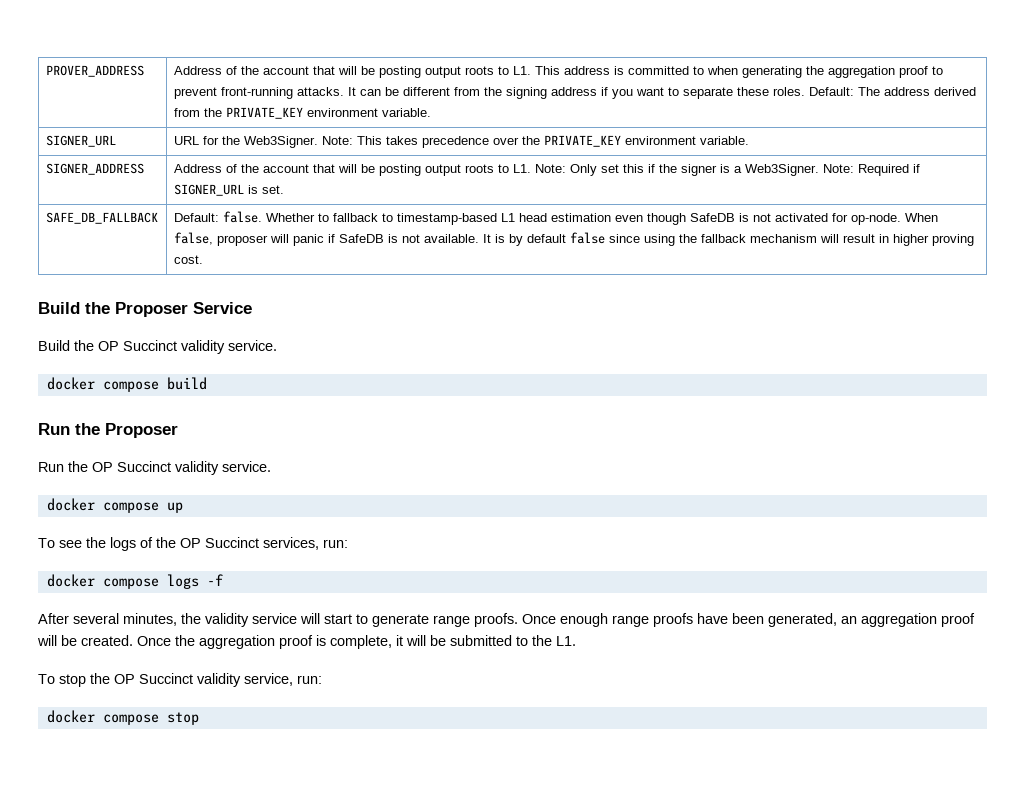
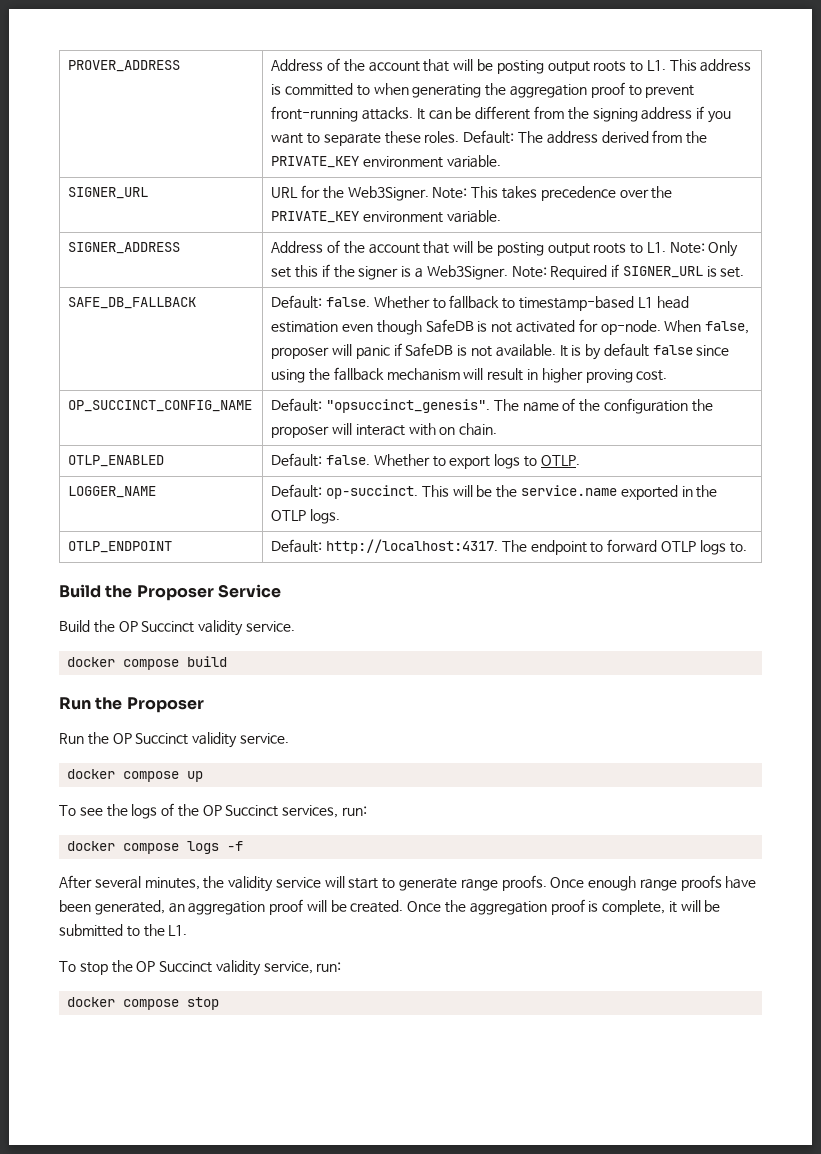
(203, 259) none -> [68,400,253,412] [271,398,713,414] [271,423,498,438] [68,455,165,467] [271,453,580,469] [68,486,157,498] [271,484,718,500] [271,509,341,524] [68,541,173,553] [271,539,747,555] // OP_SUCCINCT_CONFIG_NAME | Default: "opsuccinct_genesis". The name of the configuration the proposer will interact with on chain. // OTLP_ENABLED | Default: false. Whether to export logs to OTLP. // LOGGER_NAME | Default: op-succinct. This will be the service.name exported in the OTLP logs. // OTLP_ENDPOINT | Default: http://localhost:4317. The endpoint to forward OTLP logs to.

